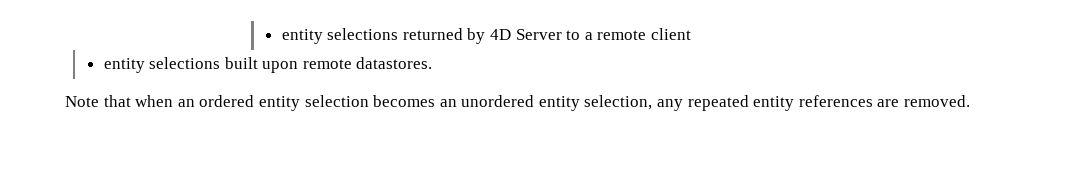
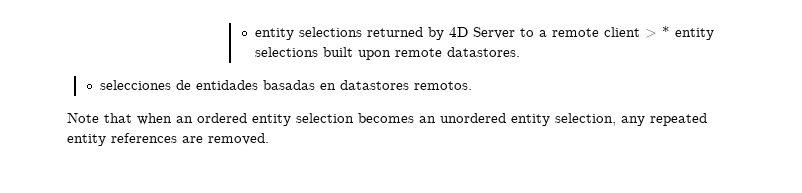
(692, 34) // -> [644,26,670,38] > *
(433, 63) none -> [100,80,473,90] // selecciones de entidades basadas en datastores remotos.

